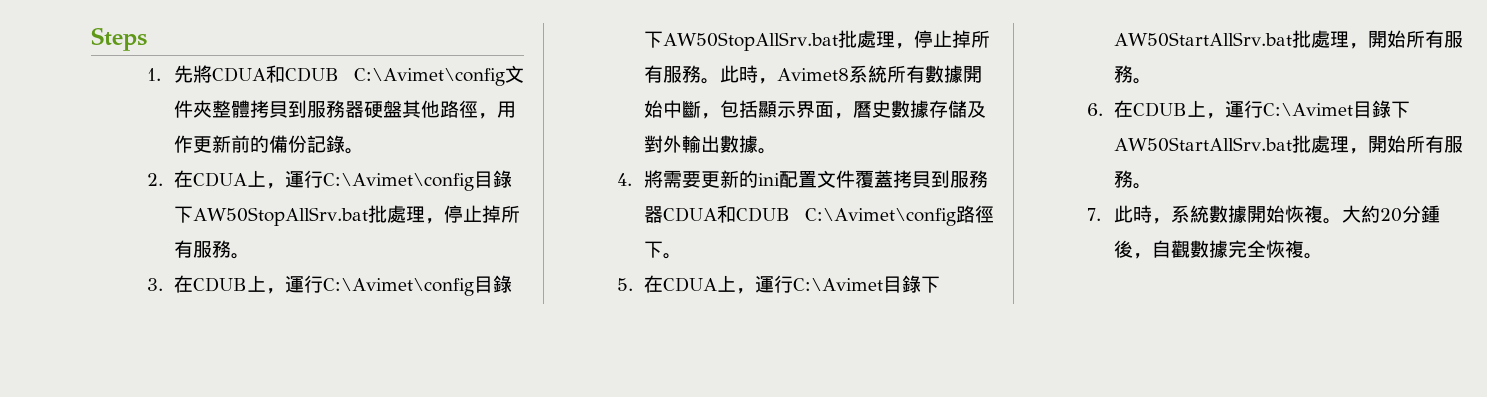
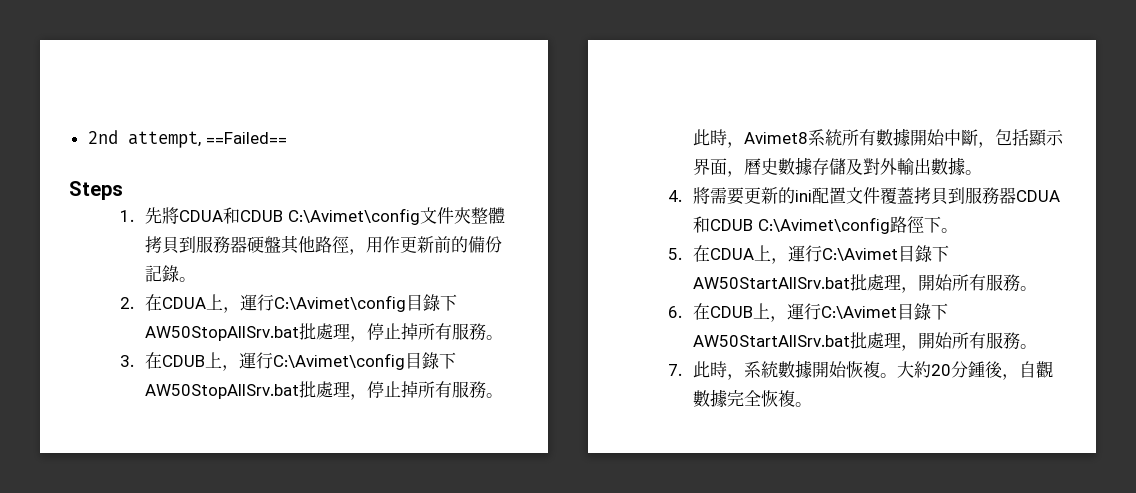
(91, 39) none -> [87,130,287,148] 2nd attempt, ==Failed== //

